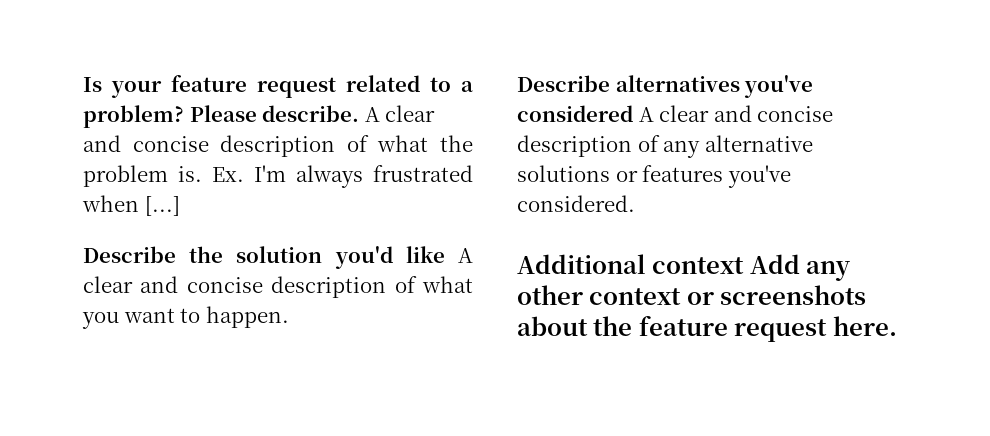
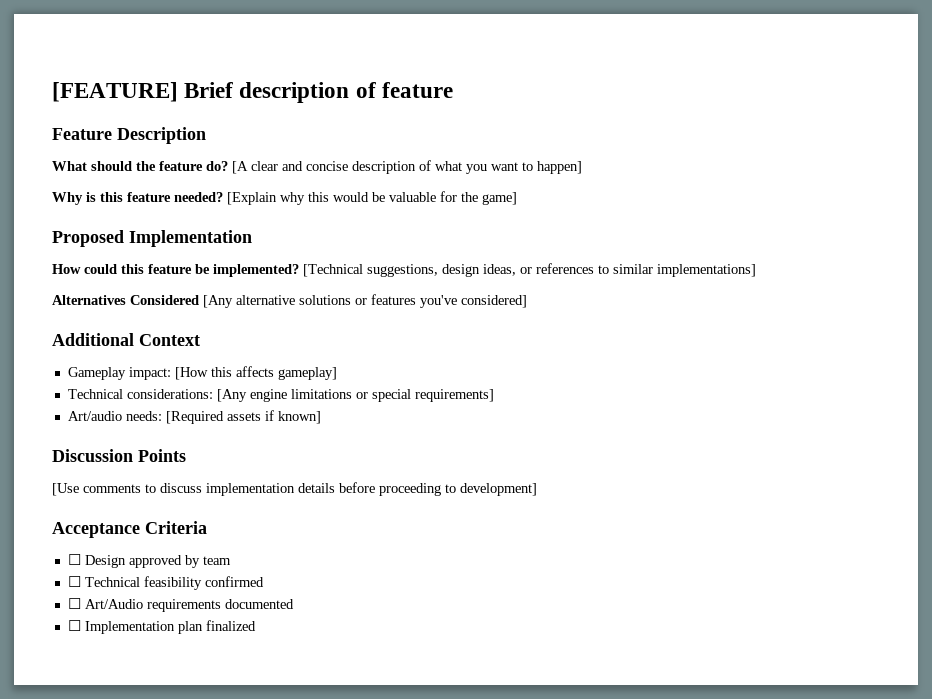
[83,75,473,98] [83,105,436,128] [83,135,474,157] [83,165,473,188] [82,195,180,216] [83,246,473,269] Is your feature request related to a problem? Please describe. A clear and concise description of what the problem is. Ex. I'm always frustrated when [...] // Describe the solution you'd like A -> [52,82,453,103] [52,127,206,144] [52,161,248,174] [FEATURE] Brief description of feature // Feature Description // What should the feature do? [A
[205,306,289,328] [517,75,814,98] [517,105,834,122] [517,135,701,158] happen. // Describe alternatives you've considered A clear and concise description of any -> [537,161,582,174] [52,191,517,205] [52,230,252,247] [52,263,756,277] [52,295,233,308] happen] // Why is this feature needed? [Explain why this would be valuable for the game] // Proposed Implementation // How could this feature be implemented? [Technical suggestions, design ideas, or references to similar implementations] // Alternatives Considered [Any
[517,195,635,212] considered. -> [461,295,527,308] considered]
[652,254,851,281] [517,285,867,305] [517,315,897,342] context Add any other context or screenshots about the feature request here. -> [139,334,200,346] [67,366,337,380] [67,389,494,402] [67,410,321,424] [52,449,186,462] [52,482,537,496] [52,521,207,538] [67,554,231,568] [67,576,264,590] [67,598,294,612] [67,620,256,634] Context // Gameplay impact: [How this affects gameplay] // Technical considerations: [Any engine limitations or special requirements] // Art/audio needs: [Required assets if known] // Discussion Points // [Use comments to discuss implementation details before proceeding to development] // Acceptance Criteria // ☐ Design approved by team // ☐ Technical feasibility confirmed // ☐ Art/Audio requirements documented // ☐ Implementation plan finalized

